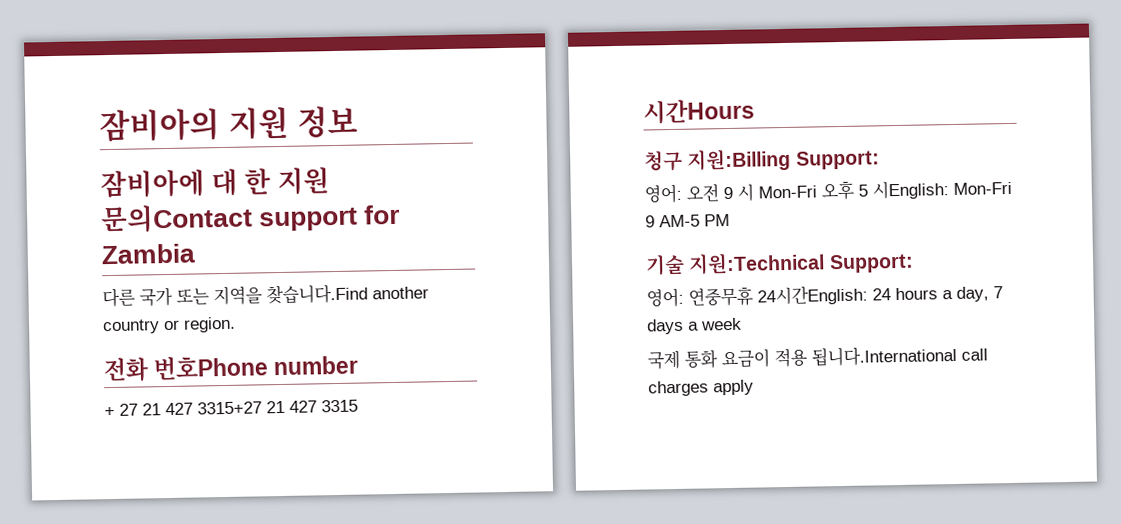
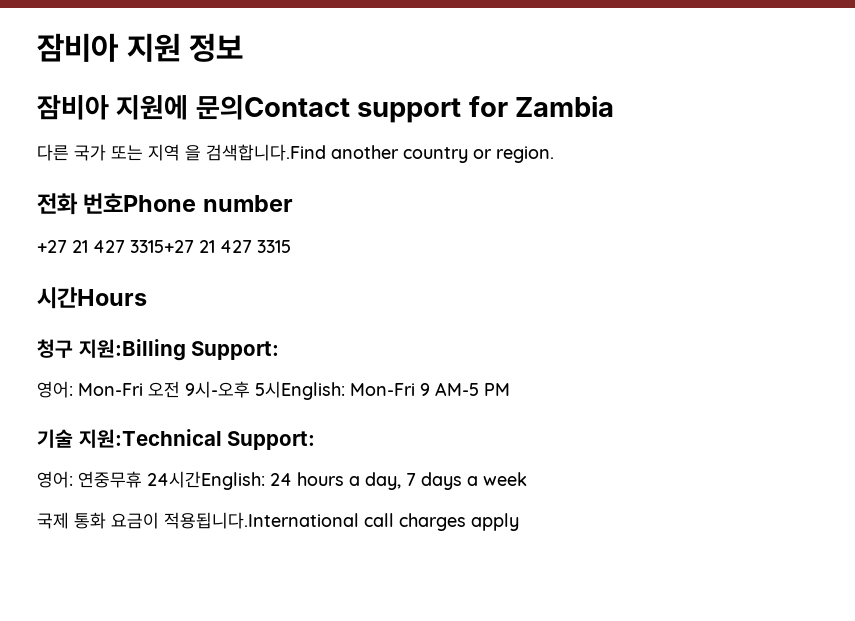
[99,108,220,143] 잠비아의 -> [37,33,119,62] 잠비아
[100,167,331,199] 잠비아에 대 한 지원 -> [37,95,189,120] 잠비아 지원에
[213,283,368,306] 지역을 찾습니다.Find -> [148,144,326,161] 지역 을 검색합니다.Find
[104,403,138,417] + 27 -> [37,240,67,253] +27
[686,180,949,202] 오전 9 시 Mon-Fri 오후 5 시English: -> [78,381,345,400] Mon-Fri 오전 9시-오후 5시English:
[774,345,957,368] 적용 됩니다.International -> [164,512,359,529] 적용됩니다.International

